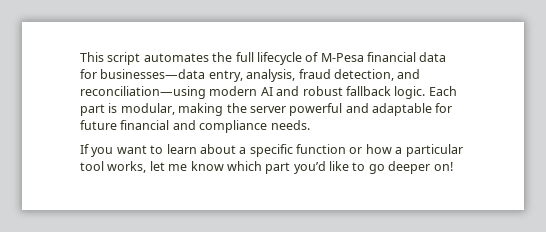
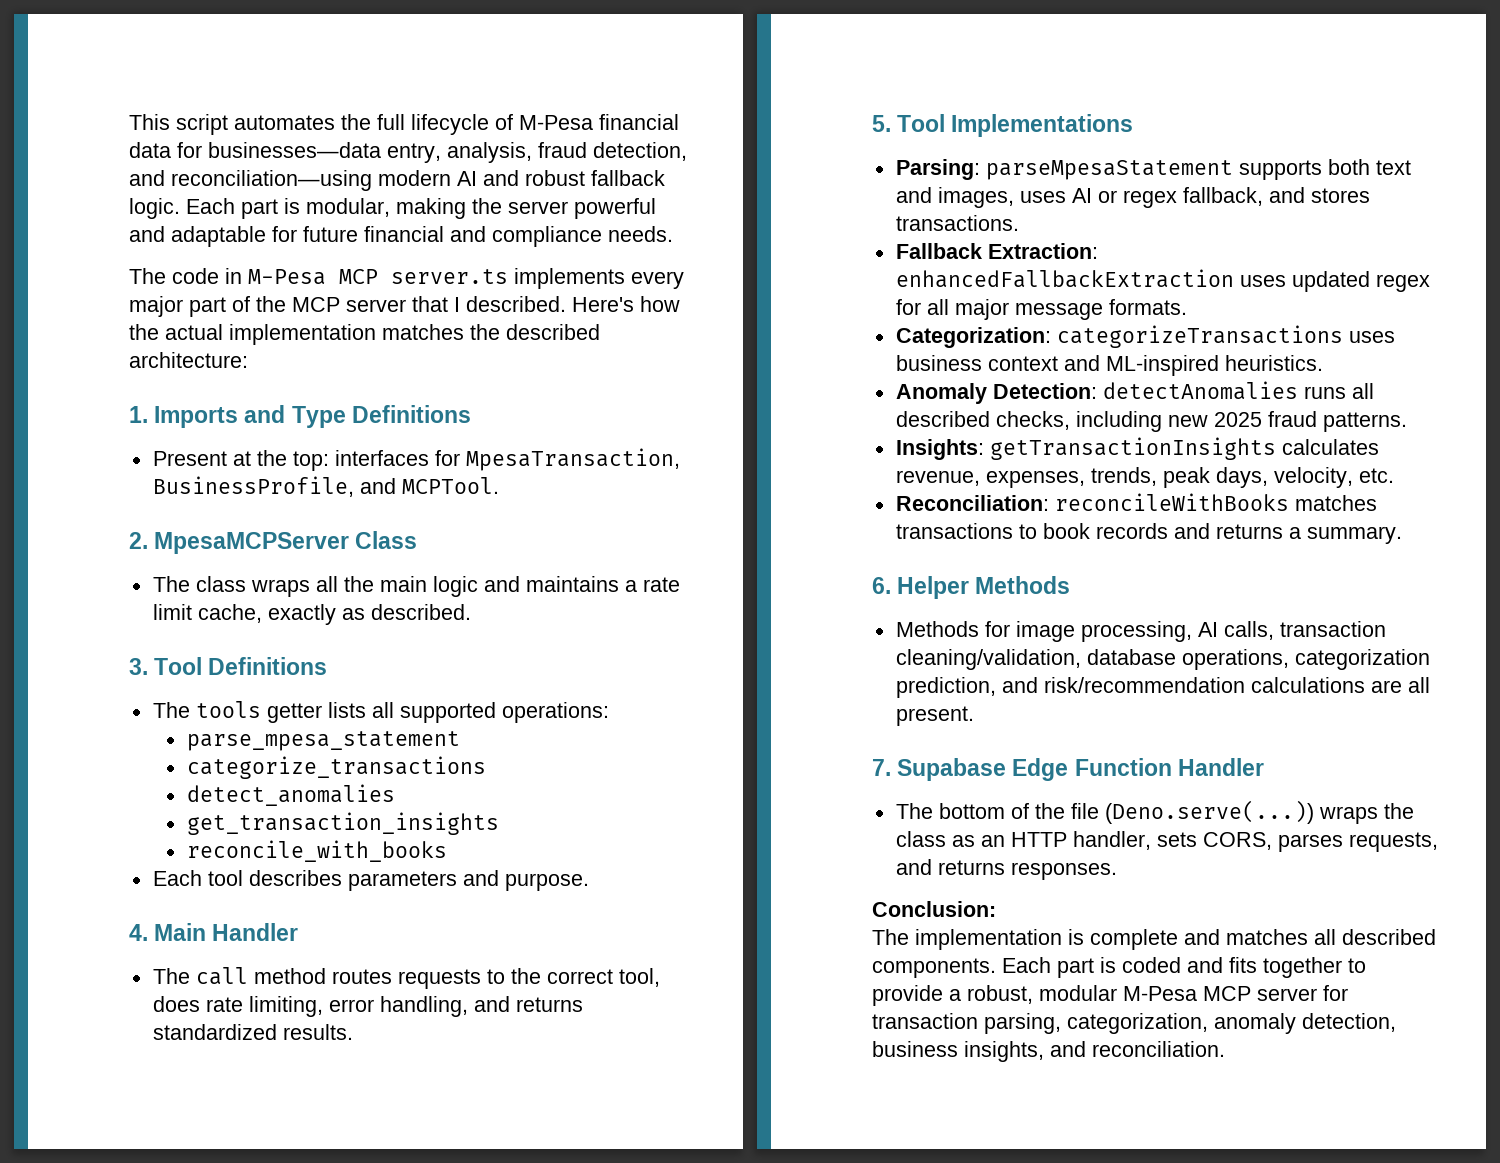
[80,144,463,157] [80,161,453,174] If you want to learn about a specific function or how a particular tool works, let me know which part you’d like to go deeper on! -> [129,268,684,289] [129,296,680,317] [129,324,600,345] [129,352,248,368] [129,405,471,428] [152,448,680,471] [152,476,499,497] [129,531,418,554] [152,576,680,597] [152,604,471,625] [129,657,328,675] [152,701,609,723] [186,731,460,751] [186,756,486,779] [186,784,395,806] [186,812,499,835] [186,840,447,862] [152,870,589,891] [129,923,299,941] [152,967,660,989] [152,996,583,1017] [152,1024,353,1040] [872,114,1134,137] [895,159,1411,180] [895,187,1370,208] [895,215,1019,231] [895,243,1098,259] [895,269,1430,292] [895,299,1187,320] [895,325,1395,348] [895,355,1323,376] [895,381,1374,404] [895,411,1407,432] [895,437,1379,460] [895,467,1394,488] [895,493,1377,511] [895,523,1402,544] [872,576,1071,599] [895,621,1386,642] [895,649,1430,670] [895,677,1430,698] [895,706,974,726] [872,758,1264,781] [895,800,1414,824] [895,831,1438,852] [895,859,1117,880] [872,901,996,917] [872,929,1436,950] [872,957,1366,978] [872,985,1348,1006] [872,1013,1396,1034] [872,1041,1225,1062] The code in M-Pesa MCP server.ts implements every major part of the MCP server that I described. Here's how the actual implementation matches the described architecture: // 1. Imports and Type Definitions // Present at the top: interfaces for MpesaTransaction, BusinessProfile, and MCPTool. // 2. MpesaMCPServer Class // The class wraps all the main logic and maintains a rate limit cache, exactly as described. // 3. Tool Definitions // The tools getter lists all supported operations: // parse_mpesa_statement // categorize_transactions // detect_anomalies // get_transaction_insights // reconcile_with_books // Each tool describes parameters and purpose. // 4. Main Handler // The call method routes requests to the correct tool, does rate limiting, error handling, and returns standardized results. // 5. Tool Implementations // Parsing: parseMpesaStatement supports both text and images, uses AI or regex fallback, and stores transactions. // Fallback Extraction: enhancedFallbackExtraction uses updated regex for all major message formats. // Categorization: categorizeTransactions uses business context and ML-inspired heuristics. // Anomaly Detection: detectAnomalies runs all described checks, including new 2025 fraud patterns. // Insights: getTransactionInsights calculates revenue, expenses, trends, peak days, velocity, etc. // Reconciliation: reconcileWithBooks matches transactions to book records and returns a summary. // 6. Helper Methods // Methods for image processing, AI calls, transaction cleaning/validation, database operations, categorization prediction, and risk/recommendation calculations are all present. // 7. Supabase Edge Function Handler // The bottom of the file (Deno.serve(...)) wraps the class as an HTTP handler, sets CORS, parses requests, and returns responses. // Conclusion: // The implementation is complete and matches all described components. Each part is coded and fits together to provide a robust, modular M-Pesa MCP server for transaction parsing, categorization, anomaly detection, business insights, and reconciliation.

